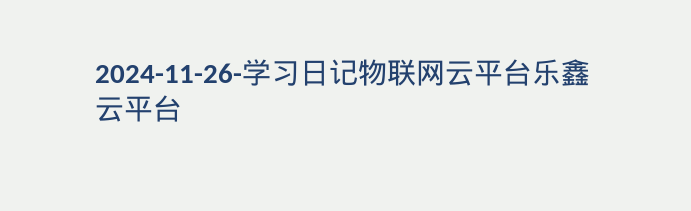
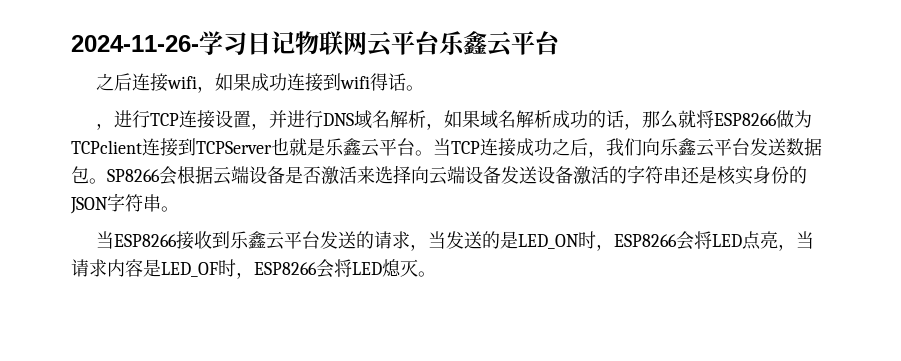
(182, 108) none -> [96,73,425,93] [96,110,813,130] [71,138,822,158] [71,165,807,185] [70,193,179,214] [96,231,815,251] [71,259,436,279] // 之后连接wifi，如果成功连接到wifi得话。 // ，进行TCP连接设置，并进行DNS域名解析，如果域名解析成功的话，那么就将ESP8266做为TCPclient连接到TCPServer也就是乐鑫云平台。当TCP连接成功之后，我们向乐鑫云平台发送数据包。SP8266会根据云端设备是否激活来选择向云端设备发送设备激活的字符串还是核实身份的JSON字符串。 // 当ESP8266接收到乐鑫云平台发送的请求，当发送的是LED_ON时，ESP8266会将LED点亮，当请求内容是LED_OF时，ESP8266会将LED熄灭。

